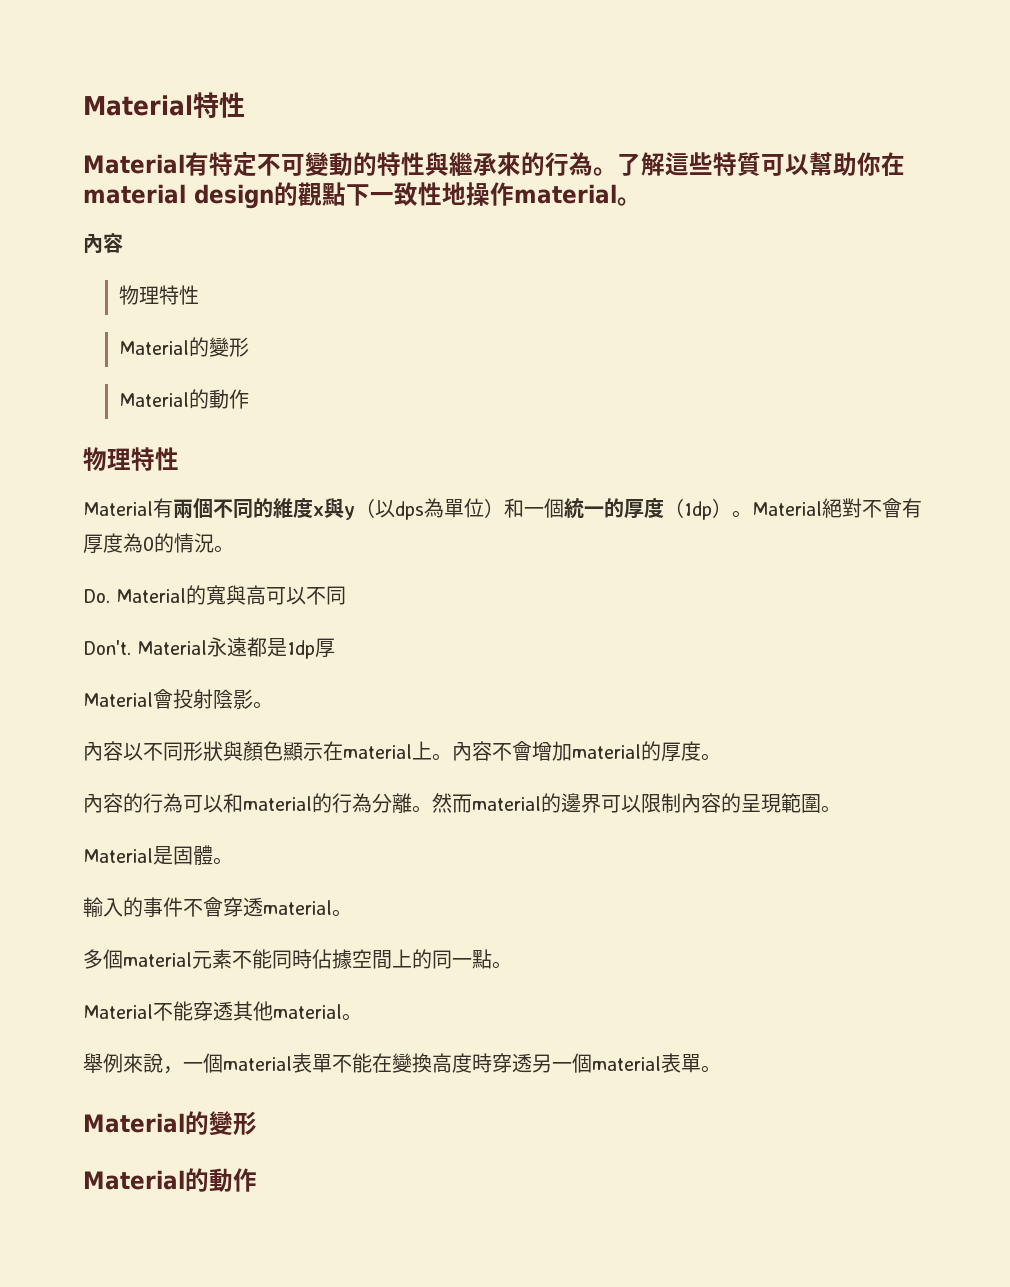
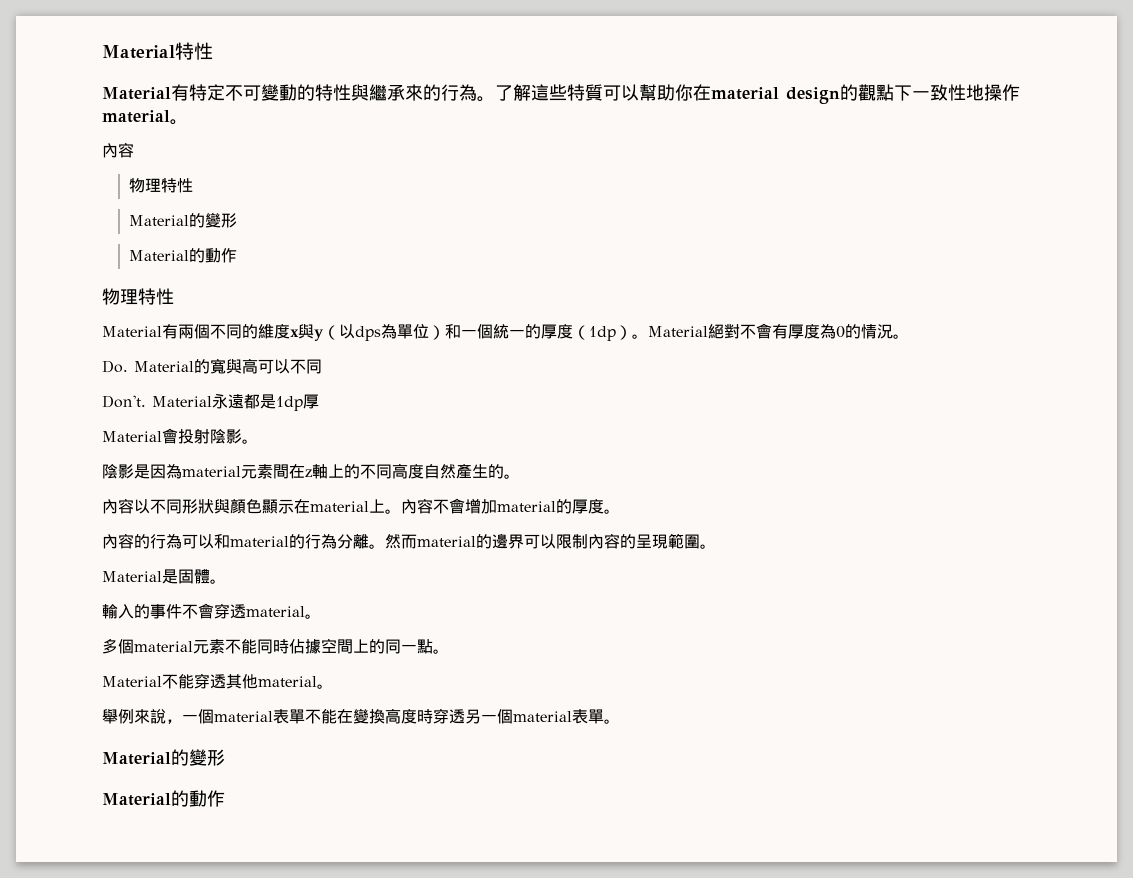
(273, 705) none -> [102,463,520,479] // 陰影是因為material元素間在z軸上的不同高度自然產生的。

